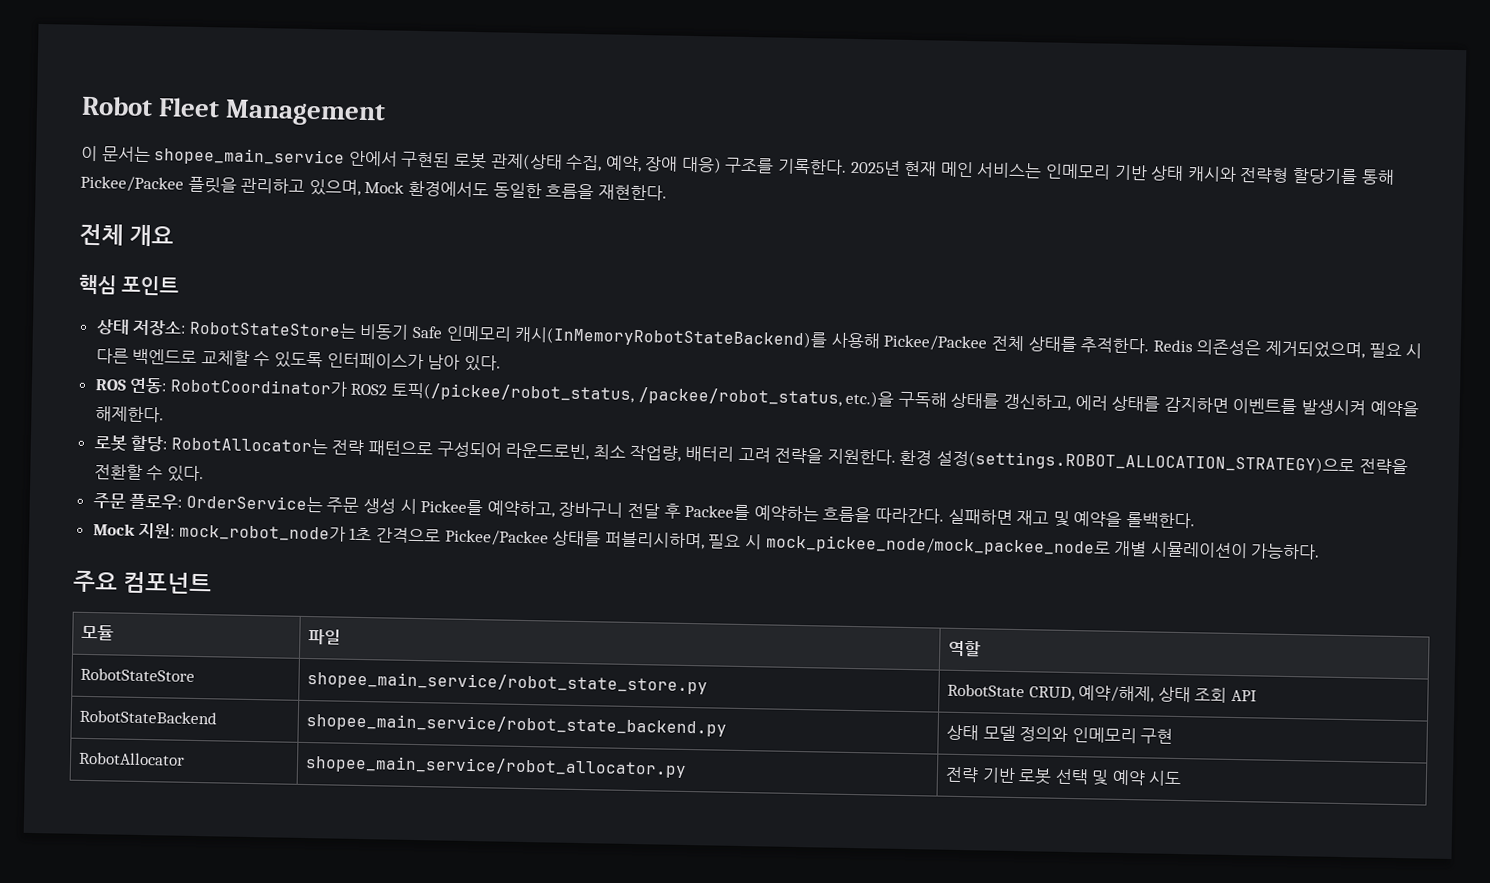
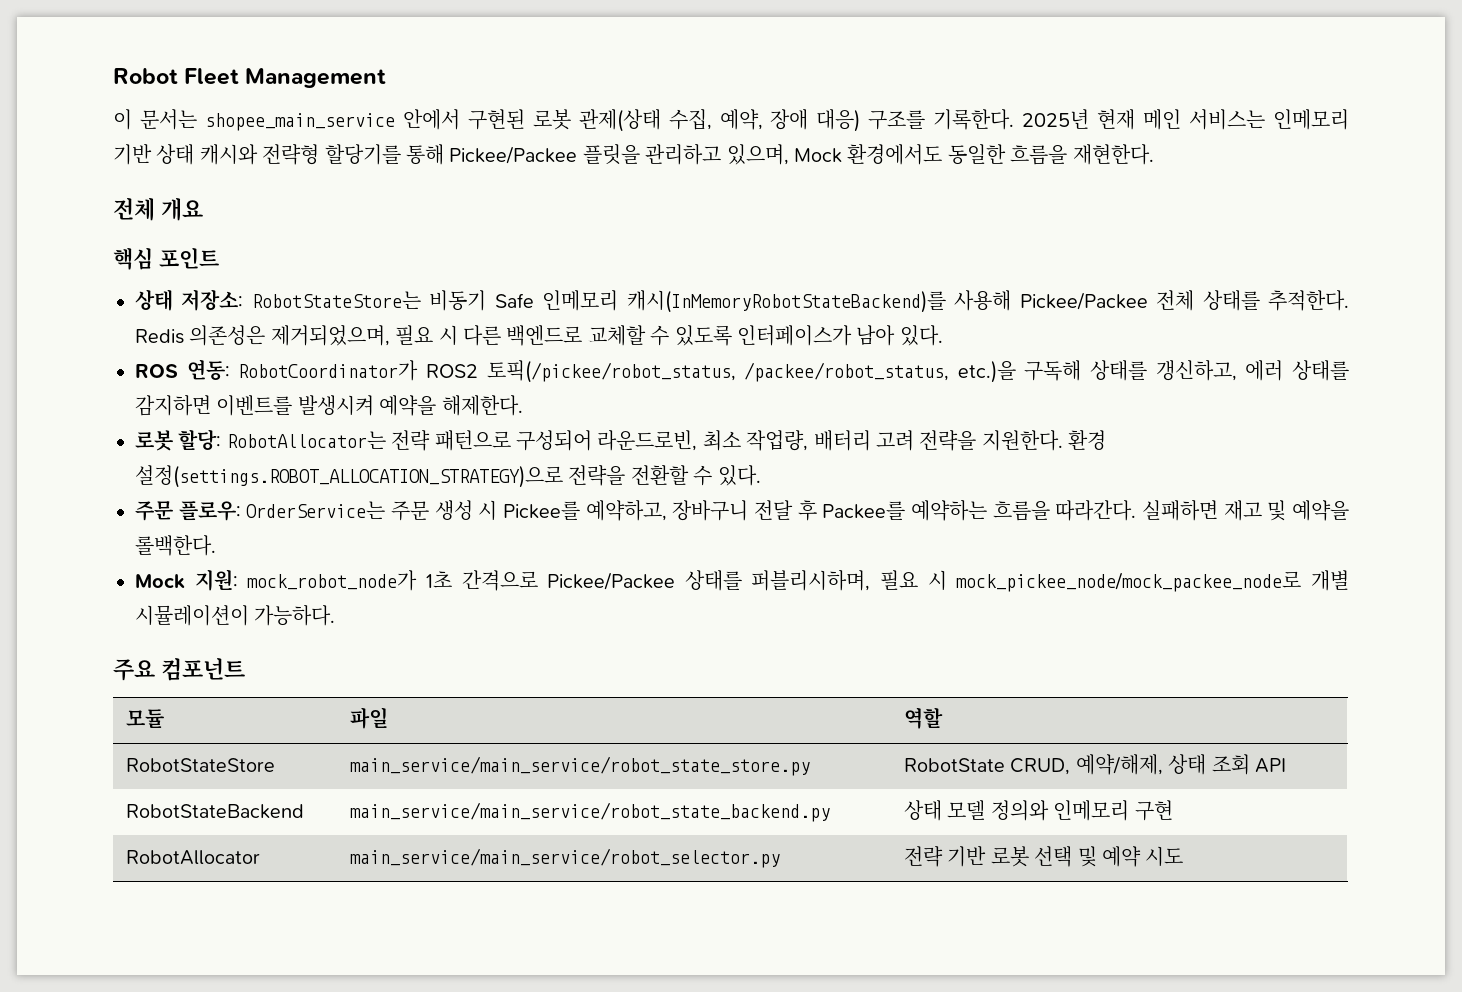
[306,671,708,695] shopee_main_service/robot_state_store.py -> [349,756,810,776] main_service/main_service/robot_state_store.py
[305,713,727,737] shopee_main_service/robot_state_backend.py -> [349,802,830,822] main_service/main_service/robot_state_backend.py
[304,754,687,778] shopee_main_service/robot_allocator.py -> [349,848,780,868] main_service/main_service/robot_selector.py

